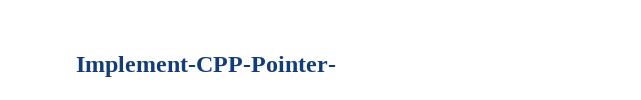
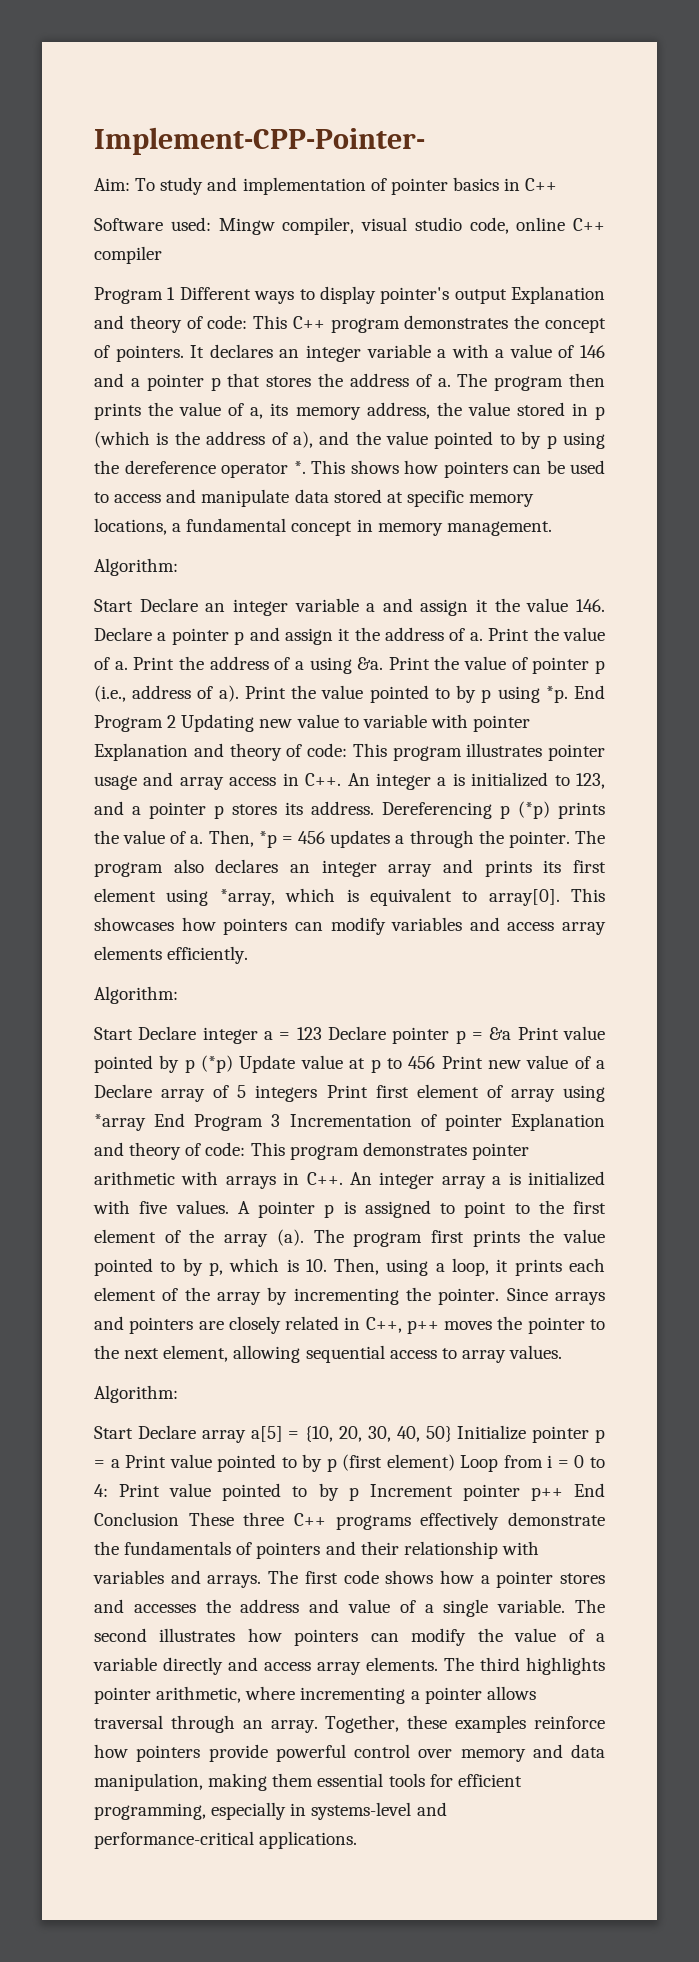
(336, 66) none -> [94,177,558,195] [94,217,605,235] [94,246,162,264] [94,286,605,304] [94,315,606,333] [94,344,605,362] [94,373,605,391] [94,402,605,420] [94,431,605,449] [94,460,605,478] [94,489,535,507] [94,518,552,536] [94,558,178,576] [94,598,605,616] [94,627,605,645] [94,656,606,674] [94,685,605,703] [94,714,531,732] [94,743,605,761] [94,772,605,790] [94,801,605,819] [94,830,605,848] [94,859,606,877] [94,888,605,906] [94,917,606,935] [94,946,249,964] [94,986,178,1004] [94,1026,605,1044] [94,1055,605,1073] [94,1084,606,1102] [94,1113,605,1131] [94,1142,529,1160] [94,1171,605,1189] [93,1200,606,1218] [94,1229,605,1247] [94,1258,605,1276] [94,1287,605,1305] [94,1316,605,1334] [94,1345,563,1363] [94,1385,178,1403] [94,1425,605,1443] [94,1454,605,1472] [94,1483,605,1501] [94,1512,606,1530] [94,1541,539,1559] [93,1570,605,1588] [94,1599,605,1617] [94,1628,606,1646] [93,1657,605,1675] [94,1686,536,1704] [94,1715,606,1733] [94,1744,605,1762] [94,1773,522,1791] [94,1802,447,1820] [94,1831,358,1849] // Aim: To study and implementation of pointer basics in C++ // Software used: Mingw compiler, visual studio code, online C++ compiler // Program 1 Different ways to display pointer's output Explanation and theory of code: This C++ program demonstrates the concept of pointers. It declares an integer variable a with a value of 146 and a pointer p that stores the address of a. The program then prints the value of a, its memory address, the value stored in p (which is the address of a), and the value pointed to by p using the dereference operator *. This shows how pointers can be used to access and manipulate data stored at specific memory locations, a fundamental concept in memory management. // Algorithm: // Start Declare an integer variable a and assign it the value 146. Declare a pointer p and assign it the address of a. Print the value of a. Print the address of a using &a. Print the value of pointer p (i.e., address of a). Print the value pointed to by p using *p. End Program 2 Updating new value to variable with pointer Explanation and theory of code: This program illustrates pointer usage and array access in C++. An integer a is initialized to 123, and a pointer p stores its address. Dereferencing p (*p) prints the value of a. Then, *p = 456 updates a through the pointer. The program also declares an integer array and prints its first element using *array, which is equivalent to array[0]. This showcases how pointers can modify variables and access array elements efficiently. // Algorithm: // Start Declare integer a = 123 Declare pointer p = &a Print value pointed by p (*p) Update value at p to 456 Print new value of a Declare array of 5 integers Print first element of array using *array End Program 3 Incrementation of pointer Explanation and theory of code: This program demonstrates pointer arithmetic with arrays in C++. An integer array a is initialized with five values. A pointer p is assigned to point to the first element of the array (a). The program first prints the value pointed to by p, which is 10. Then, using a loop, it prints each element of the array by incrementing the pointer. Since arrays and pointers are closely related in C++, p++ moves the pointer to the next element, allowing sequential access to array values. // Algorithm: // Start Declare array a[5] = {10, 20, 30, 40, 50} Initialize pointer p = a Print value pointed to by p (first element) Loop from i = 0 to 4: Print value pointed to by p Increment pointer p++ End Conclusion These three C++ programs effectively demonstrate the fundamentals of pointers and their relationship with variables and arrays. The first code shows how a pointer stores and accesses the address and value of a single variable. The second illustrates how pointers can modify the value of a variable directly and access array elements. The third highlights pointer arithmetic, where incrementing a pointer allows traversal through an array. Together, these examples reinforce how pointers provide powerful control over memory and data manipulation, making them essential tools for efficient programming, especially in systems-level and performance-critical applications.

